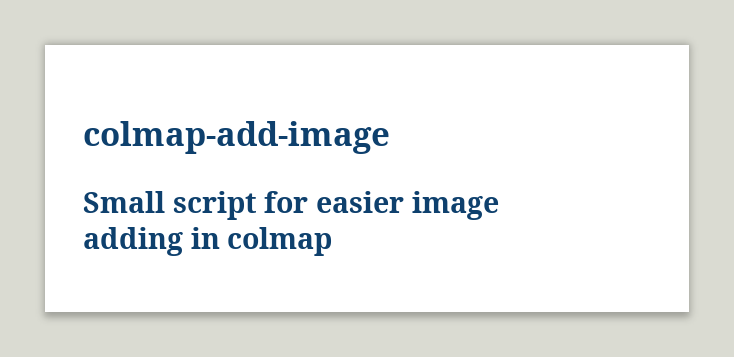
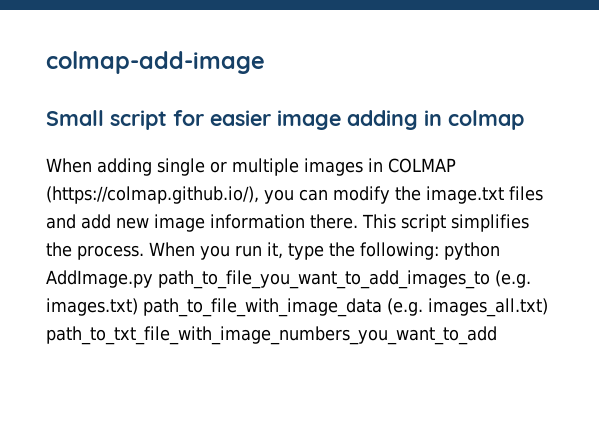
(333, 241) none -> [46,158,456,176] [46,186,543,204] [46,214,529,232] [46,242,500,260] [46,270,531,289] [46,298,548,317] [46,326,497,345] // When adding single or multiple images in COLMAP (https://colmap.github.io/), you can modify the image.txt files and add new image information there. This script simplifies the process. When you run it, type the following: python AddImage.py path_to_file_you_want_to_add_images_to (e.g. images.txt) path_to_file_with_image_data (e.g. images_all.txt) path_to_txt_file_with_image_numbers_you_want_to_add

